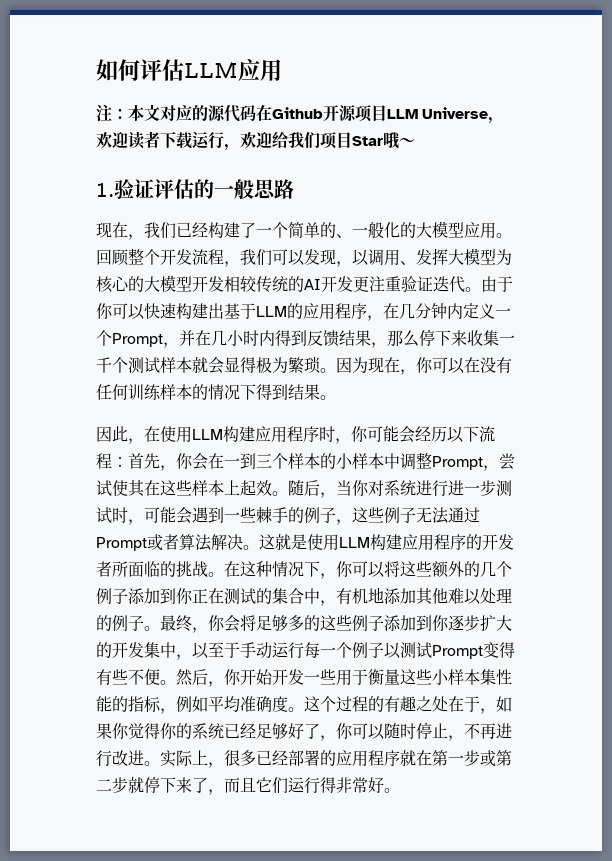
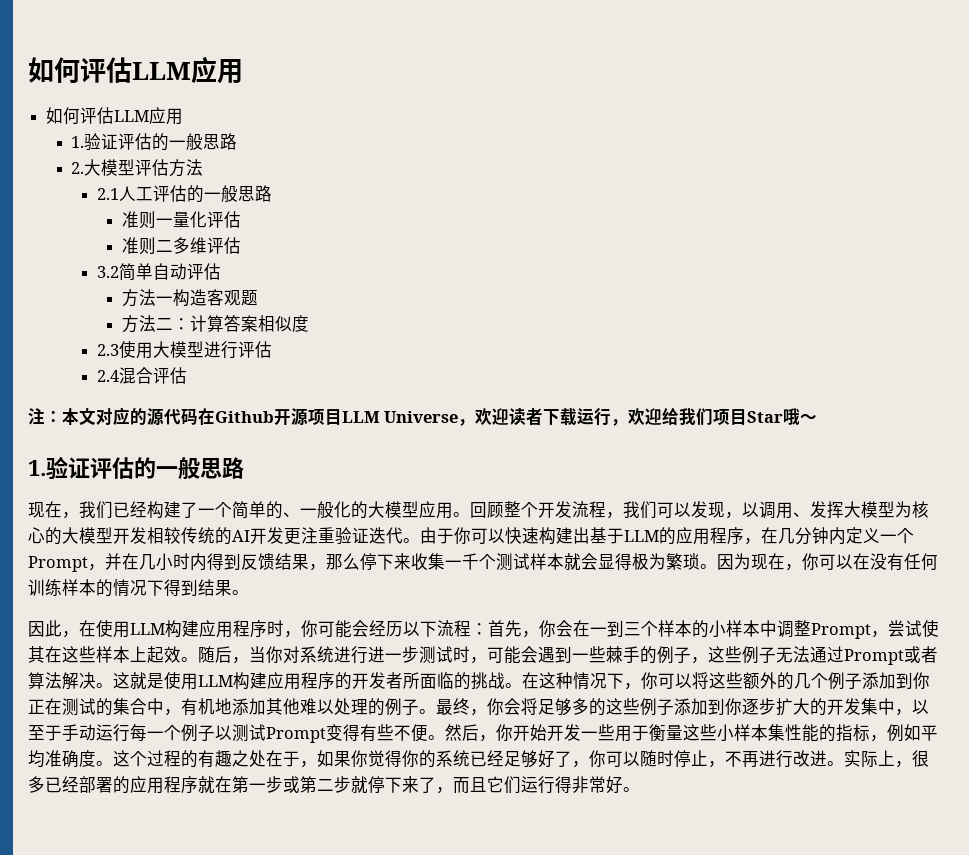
[96,59,282,81] 如何评估LLM应用 -> [28,57,243,84] [46,107,184,125] [71,133,238,151] [71,159,204,177] [96,185,272,203] [121,211,241,229] [121,237,241,255] [96,263,221,281] [121,289,258,307] [121,315,309,333] [96,341,272,359] [96,367,187,384] 如何评估LLM应用 // 如何评估LLM应用 // 1.验证评估的一般思路 // 2.大模型评估方法 // 2.1人工评估的一般思路 // 准则一量化评估 // 准则二多维评估 // 3.2简单自动评估 // 方法一构造客观题 // 方法二：计算答案相似度 // 2.3使用大模型进行评估 // 2.4混合评估

